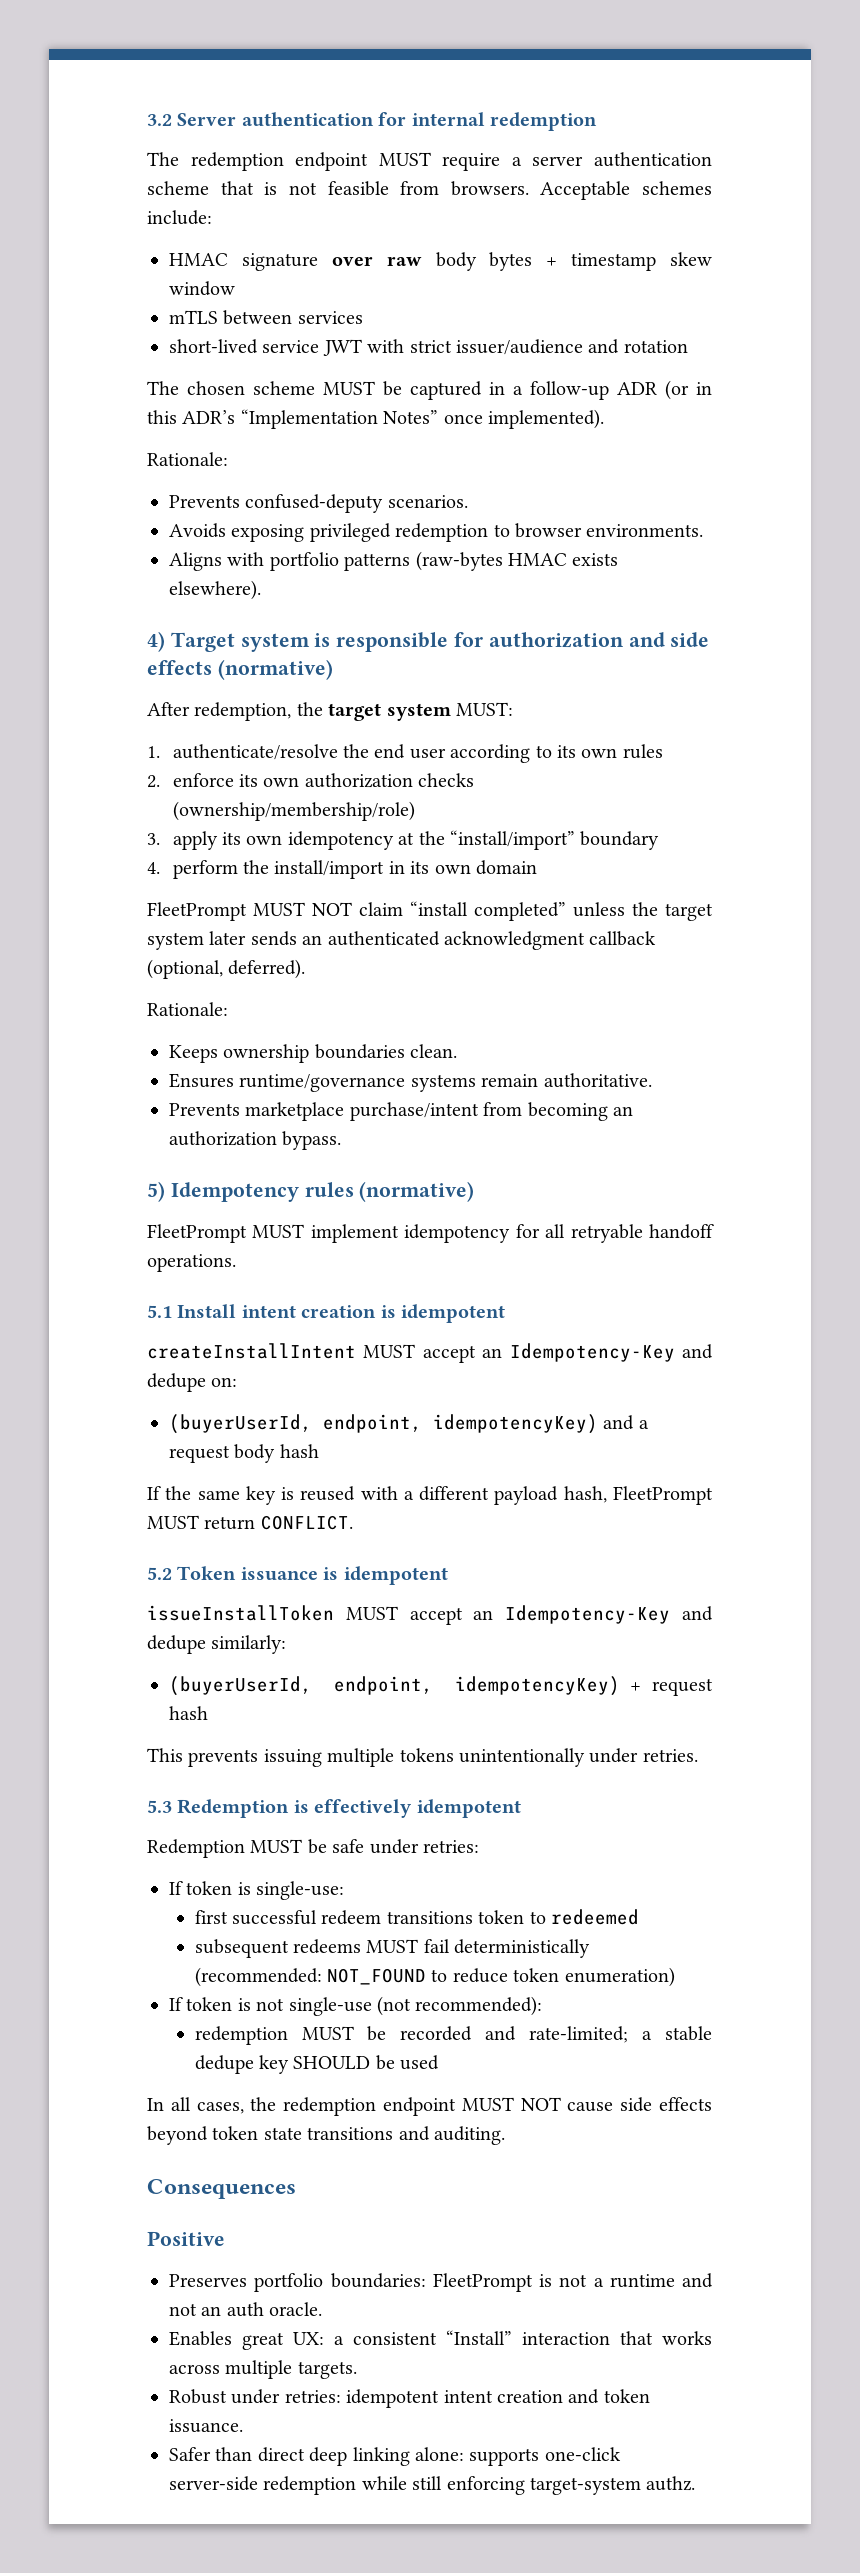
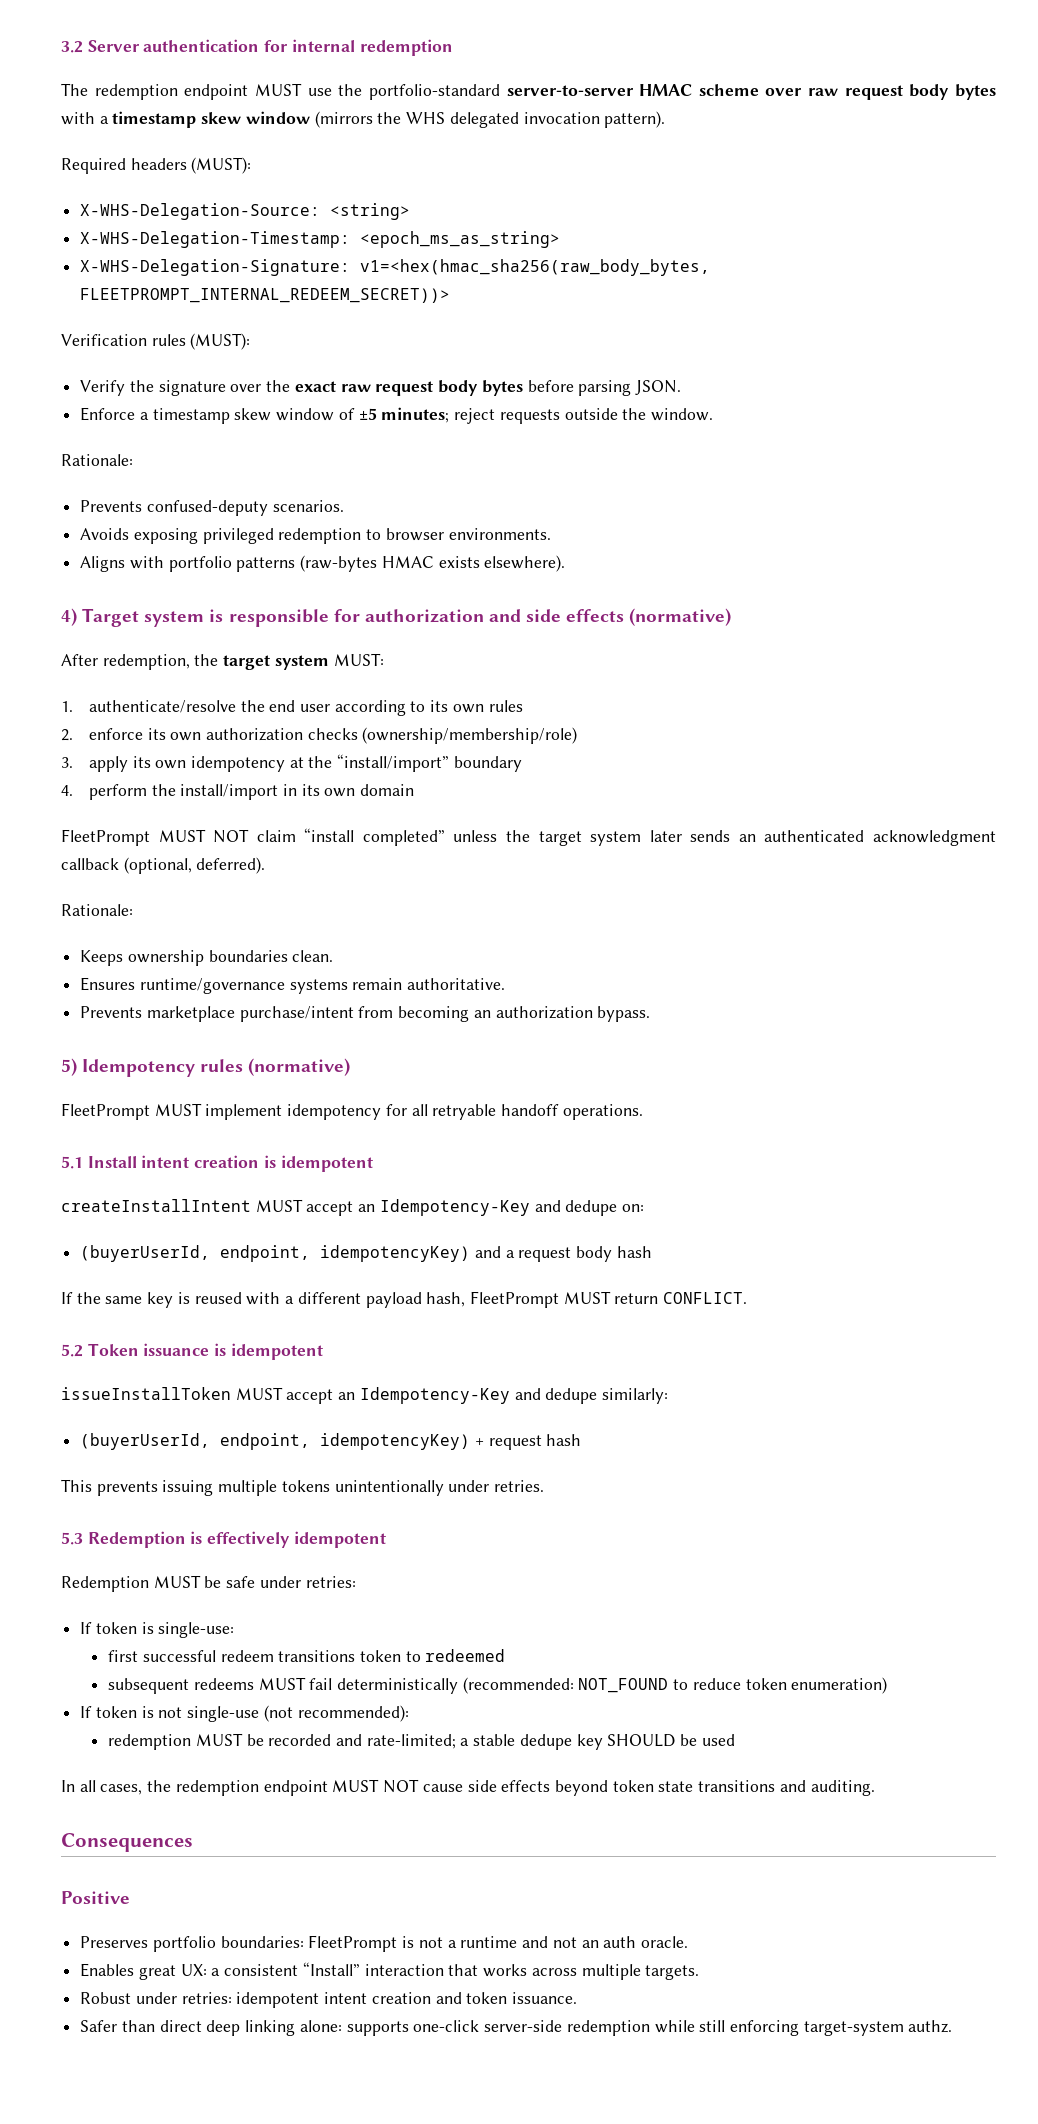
[442,152,712,171] [147,181,712,200] [147,210,212,225] [169,253,318,271] require a server authentication scheme that is not feasible from browsers. Acceptable schemes include: // HMAC signature -> [307,84,759,100] use the portfolio-standard server-to-server HMAC scheme
[435,252,712,271] [169,281,235,296] [169,310,363,325] [169,339,688,356] [147,380,712,400] [147,409,604,429] body bytes + timestamp skew window // mTLS between services // short-lived service JWT with strict issuer/audience and rotation // The chosen scheme MUST be captured in a follow-up ADR (or in this ADR’s “Implementation Notes” once implemented). -> [844,84,996,100] [61,111,666,128] [61,157,252,174] [80,203,411,220] [80,231,561,248] [80,259,711,276] [80,288,451,303] [61,333,251,350] [80,380,681,396] [80,407,713,424] request body bytes with a timestamp skew window (mirrors the WHS delegated invocation pattern). // Required headers (MUST): // X-WHS-Delegation-Source: <string> // X-WHS-Delegation-Timestamp: <epoch_ms_as_string> // X-WHS-Delegation-Signature: v1=<hex(hmac_sha256(raw_body_bytes, FLEETPROMPT_INTERNAL_REDEEM_SECRET))> // Verification rules (MUST): // Verify the signature over the exact raw request body bytes before parsing JSON. // Enforce a timestamp skew window of ±5 minutes; reject requests outside the window.

